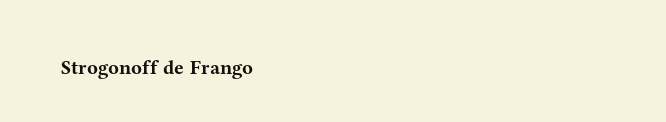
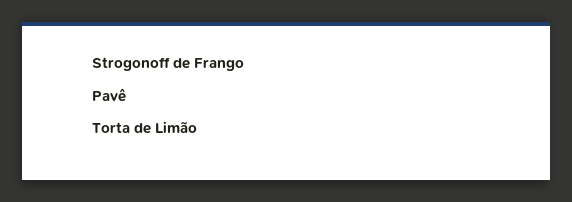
(253, 69) none -> [92,88,126,102] [92,121,198,134] // Pavê // Torta de Limão

